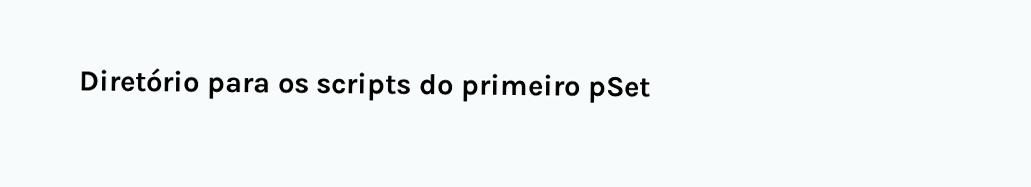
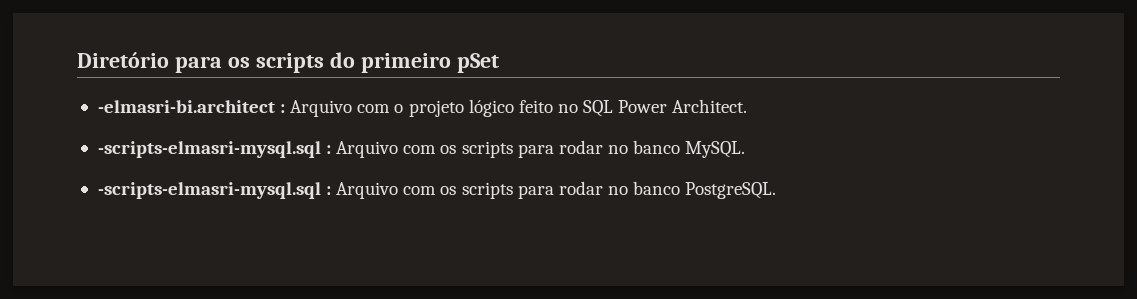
(651, 89) none -> [97,99,748,117] [97,140,746,158] [97,181,777,199] // -elmasri-bi.architect : Arquivo com o projeto lógico feito no SQL Power Architect. // -scripts-elmasri-mysql.sql : Arquivo com os scripts para rodar no banco MySQL. // -scripts-elmasri-mysql.sql : Arquivo com os scripts para rodar no banco PostgreSQL.

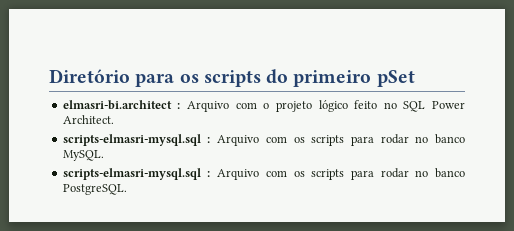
[97,100,275,113] -elmasri-bi.architect -> [62,100,172,110] elmasri-bi.architect
[97,141,321,158] -scripts-elmasri-mysql.sql -> [62,134,201,146] scripts-elmasri-mysql.sql
[97,182,321,199] -scripts-elmasri-mysql.sql -> [62,168,201,180] scripts-elmasri-mysql.sql

